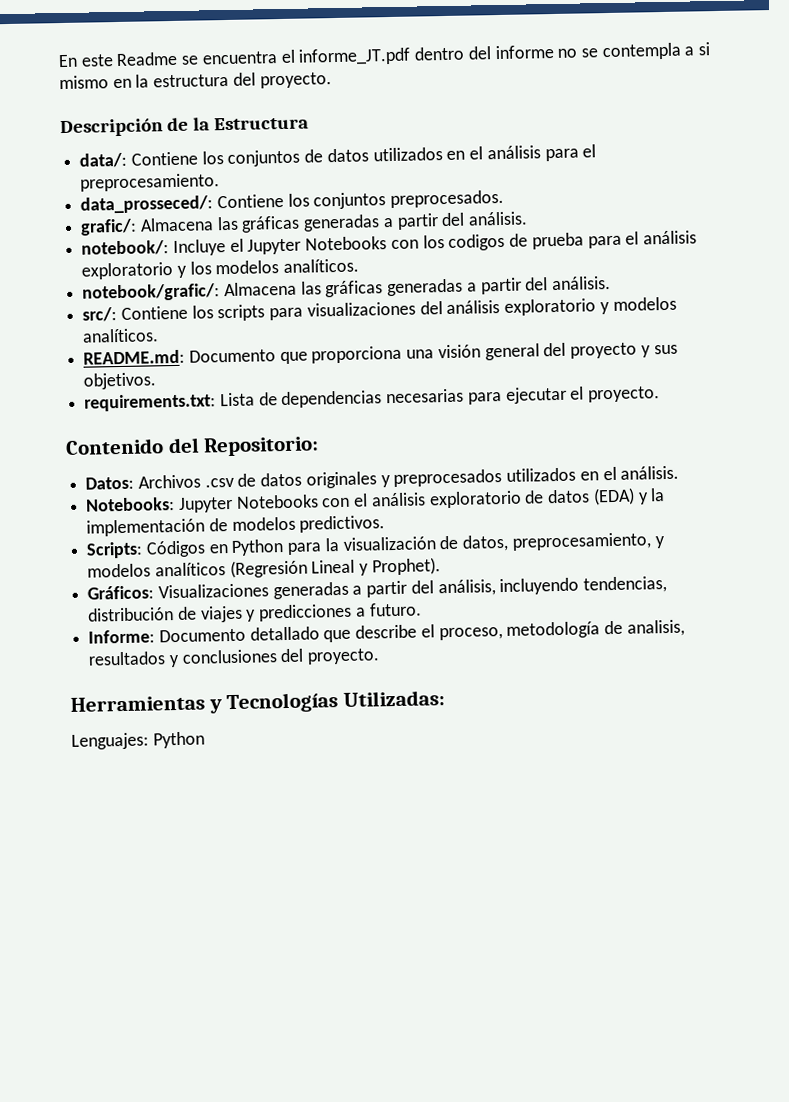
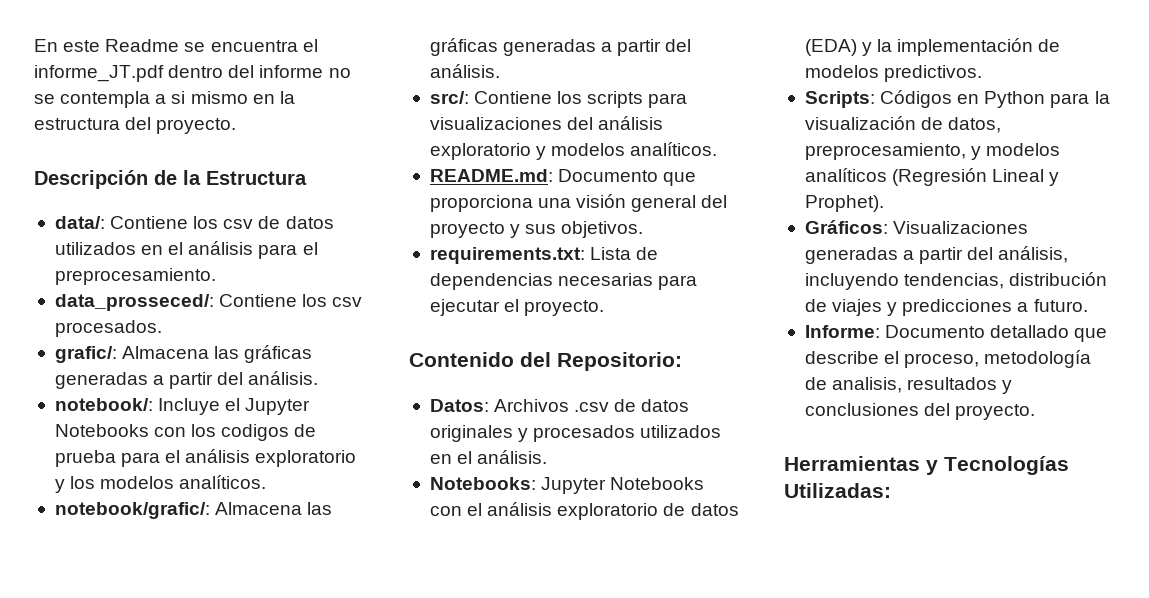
[227,149,301,167] conjuntos -> [223,219,254,229] csv
[313,189,505,210] conjuntos preprocesados. -> [332,297,363,307] [54,320,162,337] csv procesados.
[393,469,503,488] preprocesados -> [533,425,636,442] procesados
[71,731,205,750] // Lenguajes: Python -> (891, 490) none

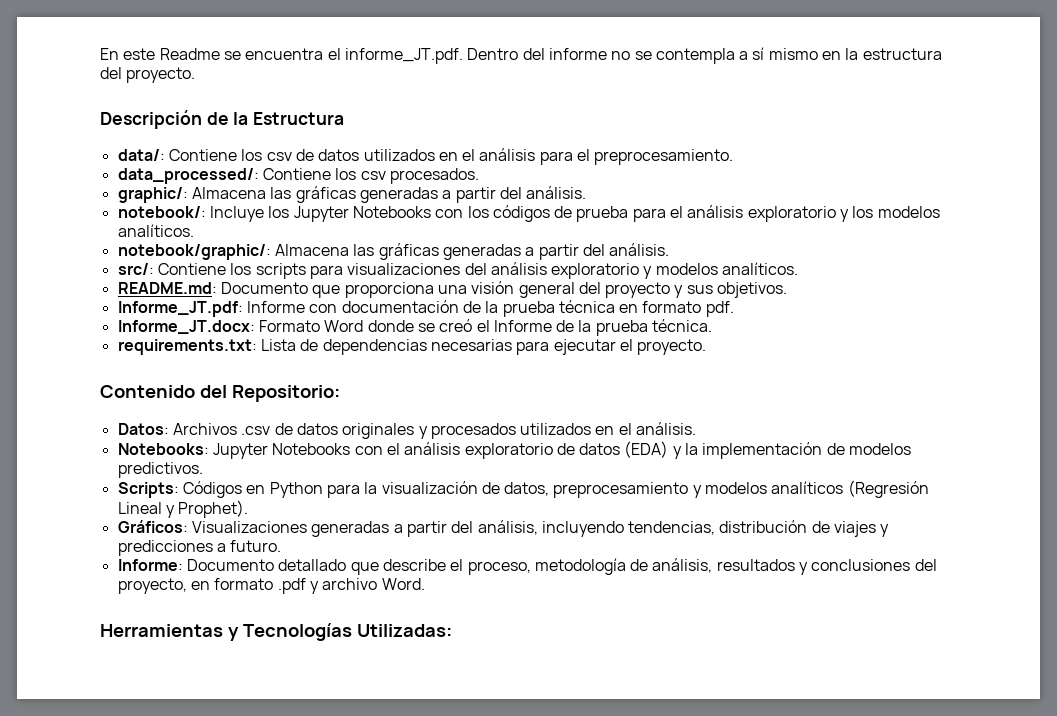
[34,65,224,82] informe_JT.pdf dentro -> [344,48,519,64] informe_JT.pdf. Dentro
[171,91,186,104] si -> [752,47,765,60] sí
[54,294,214,311] data_prosseced/: -> [117,168,259,184] data_processed/:
[54,346,117,363] grafic/: -> [117,187,188,203] graphic/:
[225,398,241,411] el -> [268,206,290,218] los
[221,424,290,441] codigos -> [492,205,550,222] códigos
[54,502,210,519] notebook/grafic/: -> [117,244,271,260] notebook/graphic/:
(644, 229) none -> [117,300,734,317] [117,319,713,336] // Informe_JT.pdf: Informe con documentación de la prueba técnica en formato pdf. // Informe_JT.docx: Formato Word donde se creó el Informe de la prueba técnica.
[804,143,966,160] preprocesamiento, -> [553,482,689,498] preprocesamiento
[832,377,903,393] analisis, -> [652,558,713,573] análisis,
[955,404,1036,420] proyecto. -> [117,578,425,594] proyecto, en formato .pdf y archivo Word.

